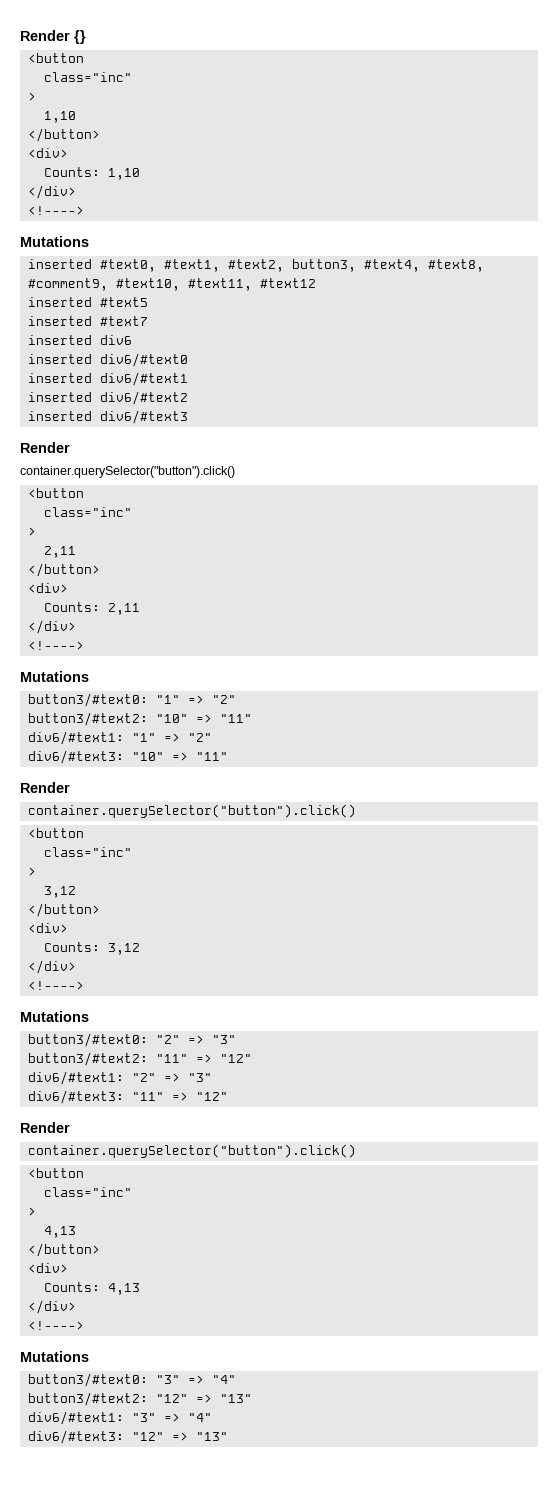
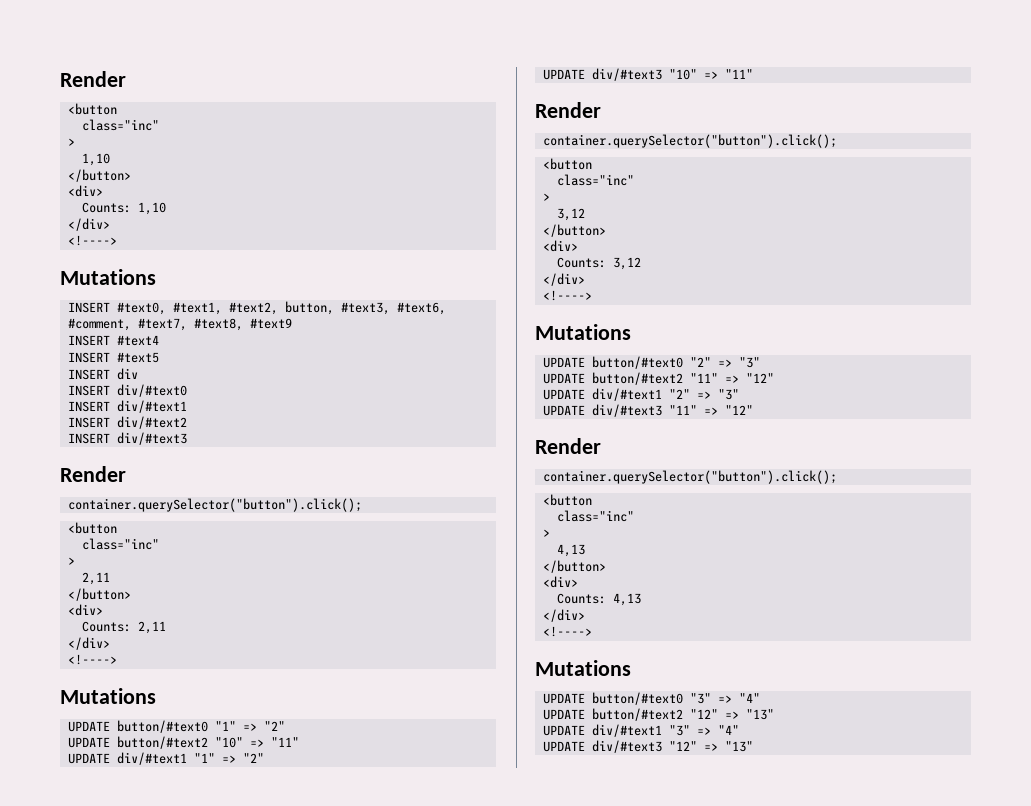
[20,30,86,44] Render {} -> [60,71,126,87] Render
[27,259,92,269] inserted -> [68,302,111,313] INSERT
[291,259,484,272] [27,278,316,291] [27,297,148,307] [27,316,148,326] [27,335,132,345] [27,353,188,367] [27,372,188,386] [27,391,188,405] [27,410,188,424] [20,442,70,453] [20,466,235,478] button3, #text4, #text8, #comment9, #text10, #text11, #text12 // inserted #text5 // inserted #text7 // inserted div6 // inserted div6/#text0 // inserted div6/#text1 // inserted div6/#text2 // inserted div6/#text3 // Render // container.querySelector("button").click() -> [285,301,447,315] [68,318,293,331] [68,335,160,346] [68,352,160,363] [68,368,139,380] [68,384,188,397] [68,400,188,413] [68,416,188,429] [68,432,188,445] [60,466,126,482] [68,498,363,512] button, #text3, #text6, #comment, #text7, #text8, #text9 // INSERT #text4 // INSERT #text5 // INSERT div // INSERT div/#text0 // INSERT div/#text1 // INSERT div/#text2 // INSERT div/#text3 // Render // container.querySelector("button").click();
[27,693,236,707] [27,712,252,726] [27,731,212,745] [27,750,124,764] button3/#text0: "1" => "2" // button3/#text2: "10" => "11" // div6/#text1: "1" => "2" // div6/#text3: -> [68,720,286,733] [68,736,300,749] [68,752,265,765] [543,68,663,81] UPDATE button/#text0 "1" => "2" // UPDATE button/#text2 "10" => "11" // UPDATE div/#text1 "1" => "2" // UPDATE div/#text3
[27,804,356,818] container.querySelector("button").click() -> [543,134,838,148] container.querySelector("button").click();
[27,1033,236,1047] [27,1052,252,1066] [27,1071,212,1085] [27,1090,124,1104] button3/#text0: "2" => "3" // button3/#text2: "11" => "12" // div6/#text1: "2" => "3" // div6/#text3: -> [543,356,761,369] [543,372,775,385] [543,388,740,401] [543,404,663,417] UPDATE button/#text0 "2" => "3" // UPDATE button/#text2 "11" => "12" // UPDATE div/#text1 "2" => "3" // UPDATE div/#text3
[27,1144,356,1158] container.querySelector("button").click() -> [543,470,838,484] container.querySelector("button").click();
[27,1373,236,1387] [27,1392,148,1406] button3/#text0: "3" => "4" // button3/#text2: -> [543,692,761,705] [543,708,684,721] UPDATE button/#text0 "3" => "4" // UPDATE button/#text2
[27,1411,212,1425] [27,1430,124,1444] div6/#text1: "3" => "4" // div6/#text3: -> [543,724,740,737] [543,740,663,753] UPDATE div/#text1 "3" => "4" // UPDATE div/#text3

